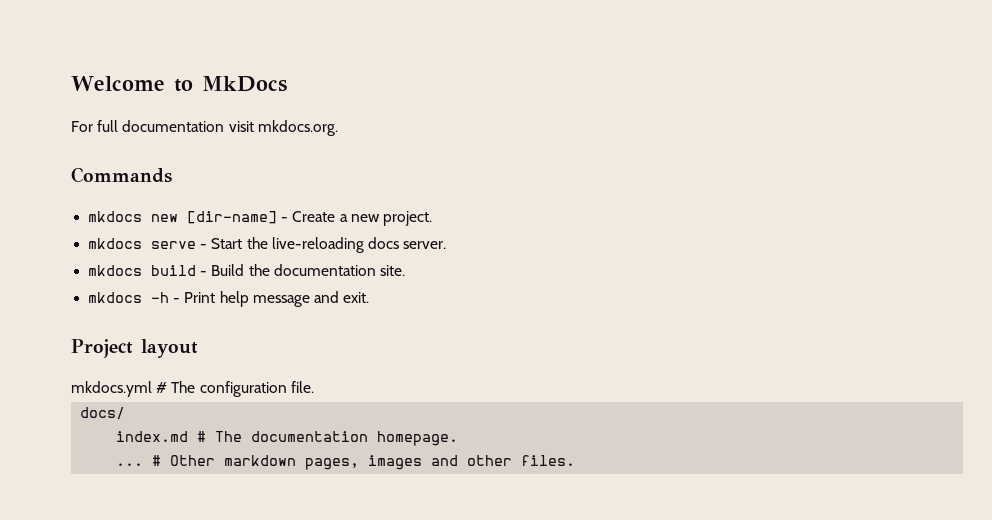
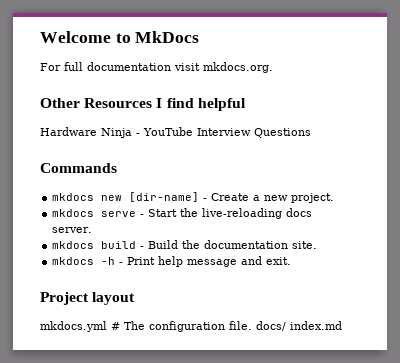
(338, 128) none -> [40,98,246,111] [40,127,311,138] // Other Resources I find helpful // Hardware Ninja - YouTube Interview Questions
(314, 387) // -> (252, 325) none
[116,431,459,446] [116,455,576,470] // index.md # The documentation homepage. // ... # Other markdown pages, images and other files. -> [290,321,342,330] index.md

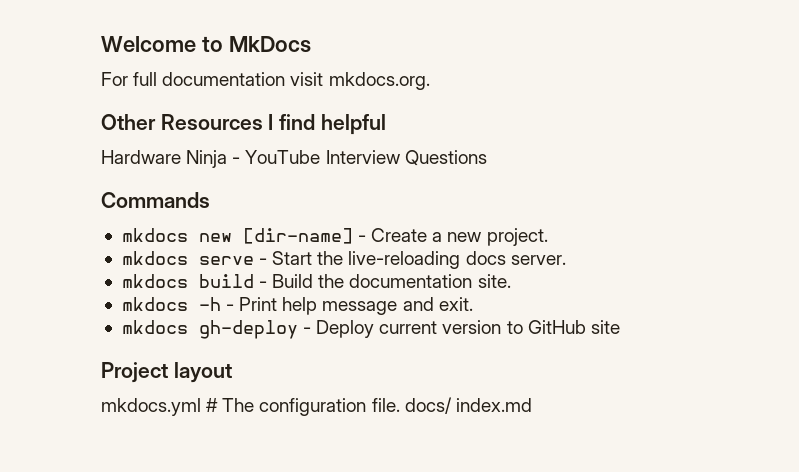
(292, 261) none -> [121,320,620,339] // mkdocs gh-deploy - Deploy current version to GitHub site

